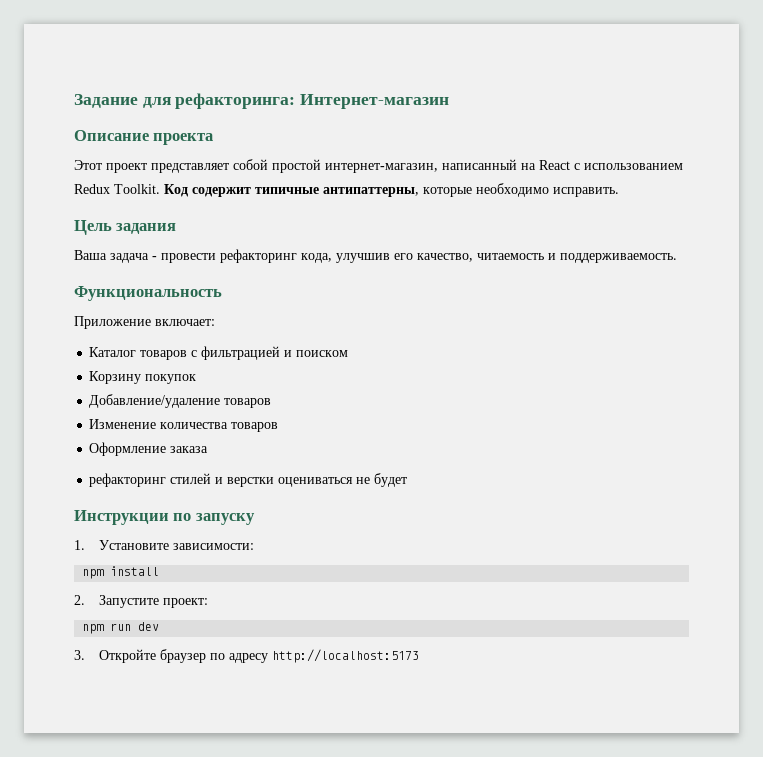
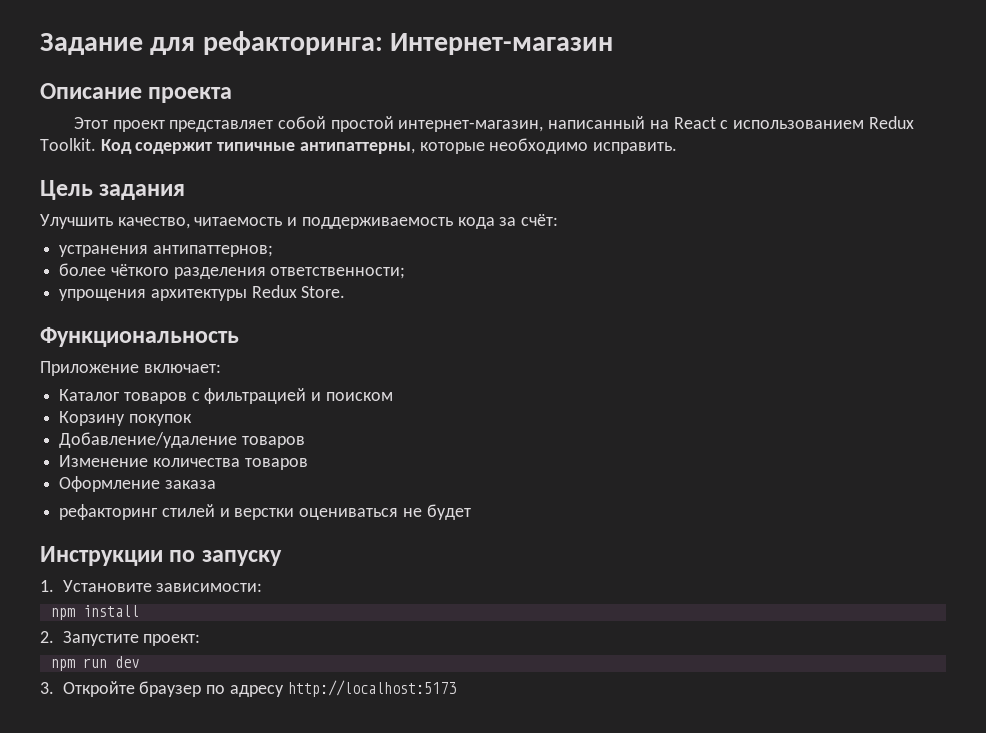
[74,249,677,263] Ваша задача - провести рефакторинг кода, улучшив его качество, читаемость и поддерживаемость. -> [40,214,559,229] [59,245,273,257] [59,263,406,279] [59,285,346,301] Улучшить качество, читаемость и поддерживаемость кода за счёт: // устранения антипаттернов; // более чёткого разделения ответственности; // упрощения архитектуры Redux Store.

